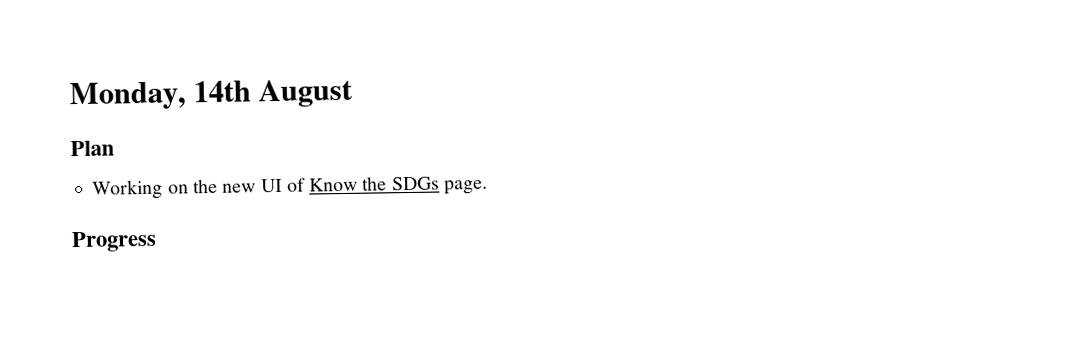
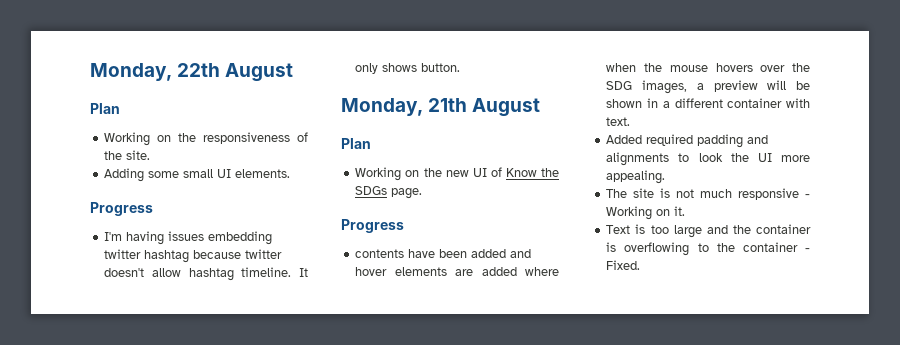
[69,80,252,111] Monday, 14th -> [90,63,294,82] [90,103,120,114] [104,132,308,146] [104,150,151,160] [104,168,291,182] [90,202,153,216] [104,231,273,245] [104,249,283,263] [104,267,308,281] [355,63,461,74] [341,98,468,116] Monday, 22th August // Plan // Working on the responsiveness of the site. // Adding some small UI elements. // Progress // I'm having issues embedding twitter hashtag because twitter doesn't allow hashtag timeline. It only shows button. // Monday, 21th
(157, 241) none -> [355,249,532,258] [355,267,559,276] [606,63,810,72] [606,80,810,94] [606,98,810,108] [606,117,631,126] [606,134,769,148] [606,152,810,166] [606,170,666,184] [606,188,810,200] [606,206,686,220] [606,224,811,238] [606,242,810,256] [606,260,641,270] // contents have been added and hover elements are added where when the mouse hovers over the SDG images, a preview will be shown in a different container with text. // Added required padding and alignments to look the UI more appealing. // The site is not much responsive - Working on it. // Text is too large and the container is overflowing to the container - Fixed.

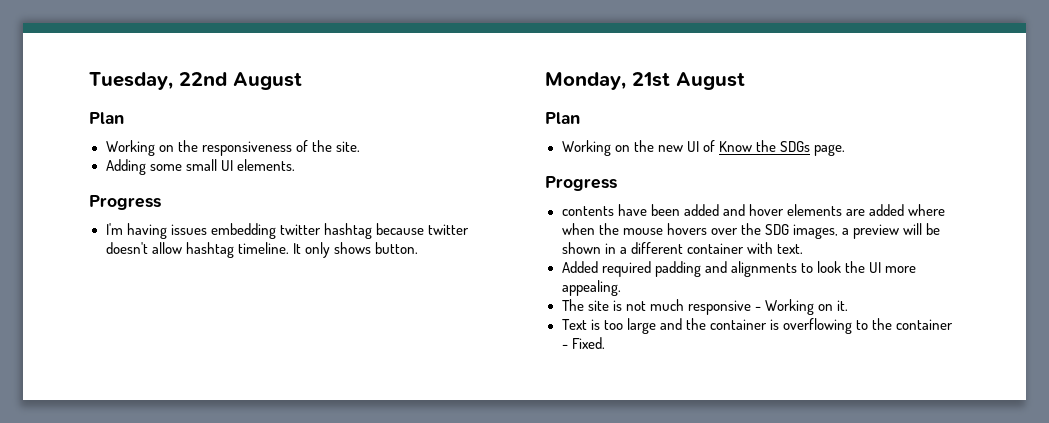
[90,63,221,81] Monday, 22th -> [89,72,227,90] Tuesday, 22nd
[428,98,468,112] 21th -> [632,72,670,87] 21st

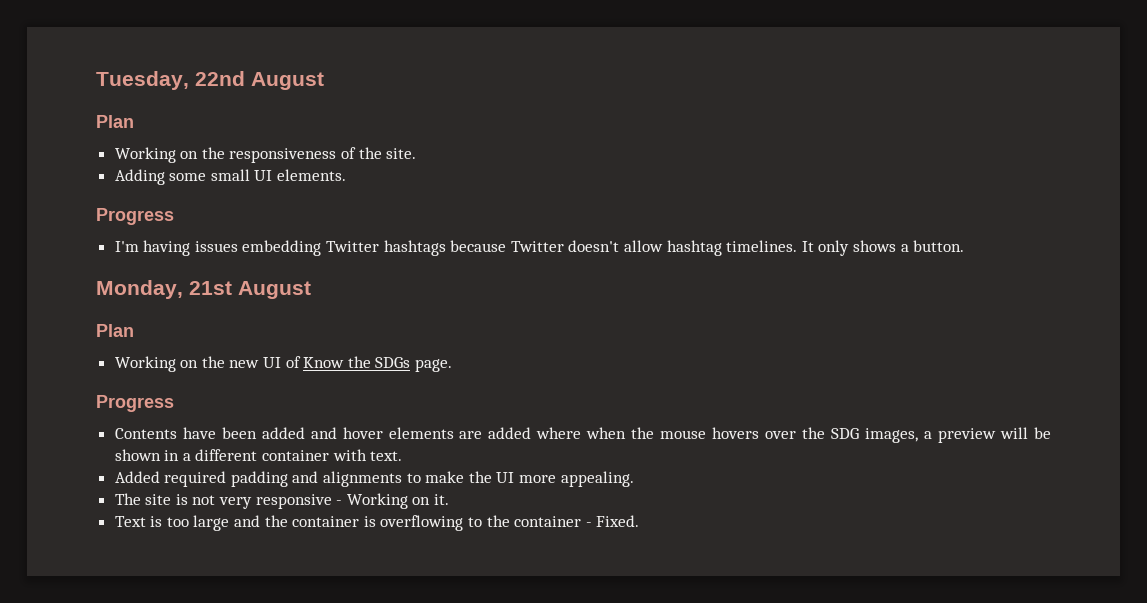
[279,223,469,239] twitter hashtag because twitter -> [326,240,564,256] Twitter hashtags because Twitter
[237,242,289,254] timeline. -> [726,240,798,252] timelines.
(371, 248) none -> [900,244,909,252] a
[561,206,614,216] contents -> [114,428,177,439] Contents
[816,261,841,273] look -> [425,471,465,483] make
[649,299,684,311] much -> [219,497,253,509] very

